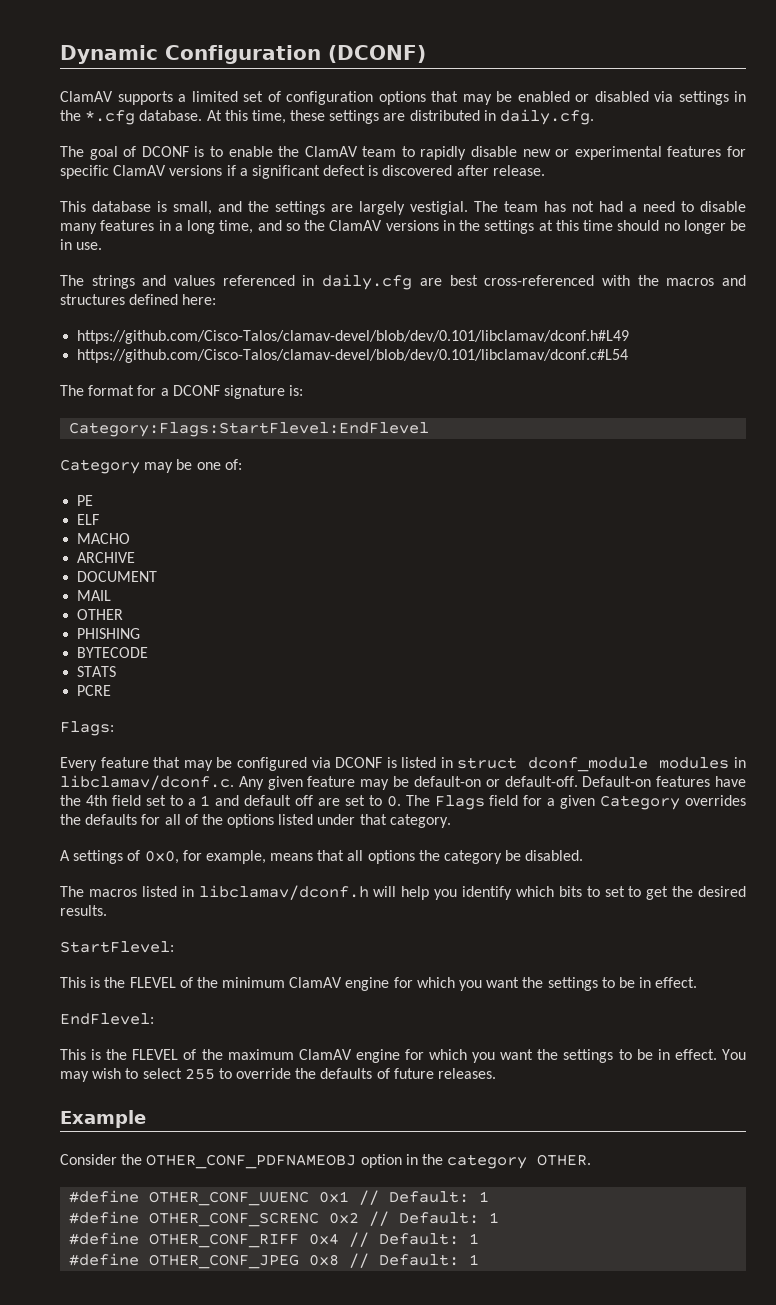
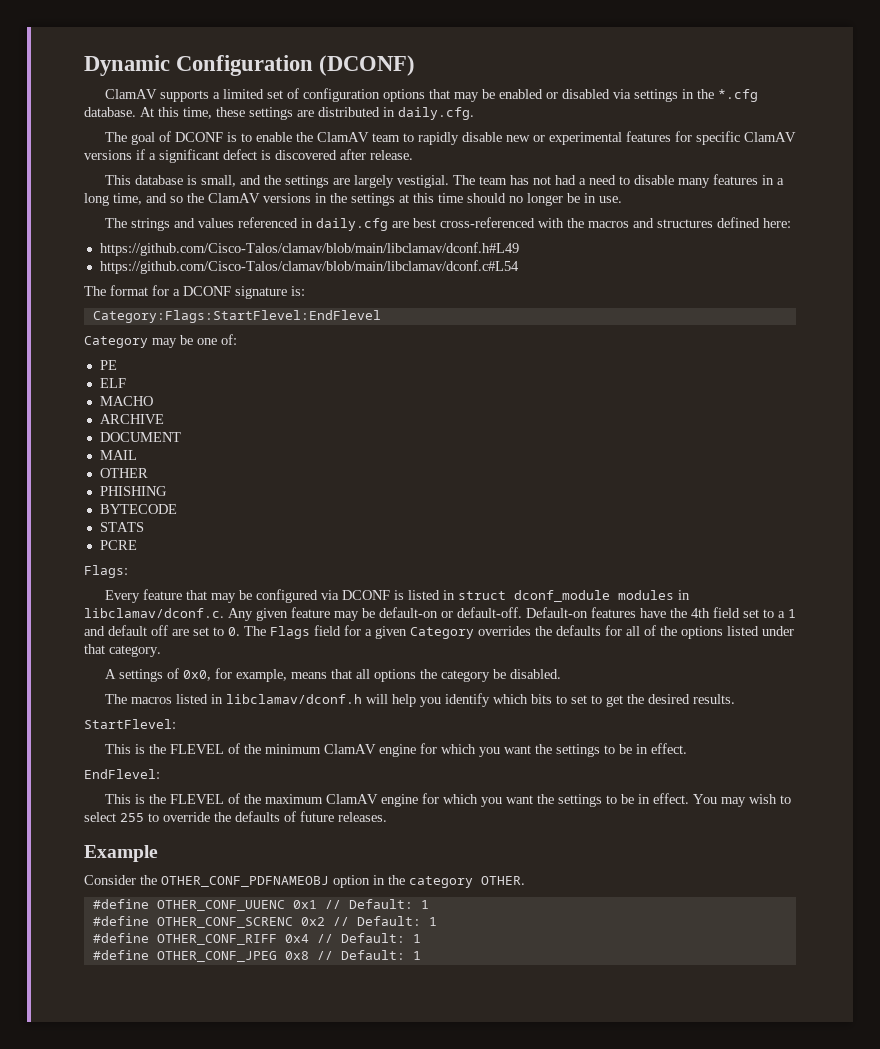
[77,330,630,344] [77,349,629,363] https://github.com/Cisco-Talos/clamav-devel/blob/dev/0.101/libclamav/dconf.h#L49 // https://github.com/Cisco-Talos/clamav-devel/blob/dev/0.101/libclamav/dconf.c#L54 -> [99,242,519,256] [99,260,519,274] https://github.com/Cisco-Talos/clamav/blob/main/libclamav/dconf.h#L49 // https://github.com/Cisco-Talos/clamav/blob/main/libclamav/dconf.c#L54

